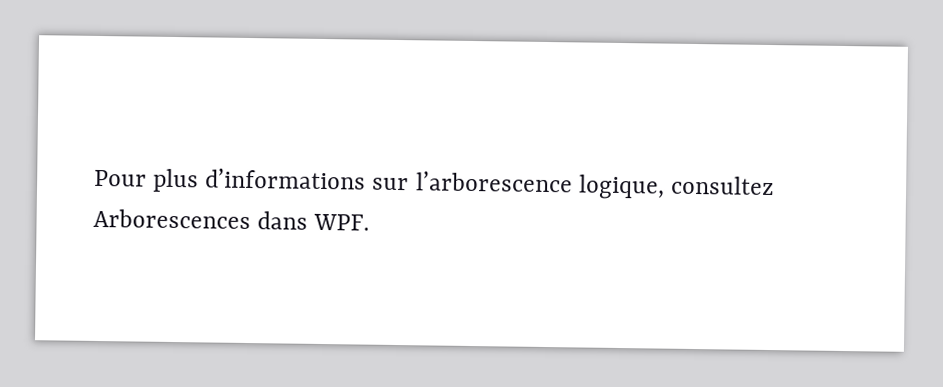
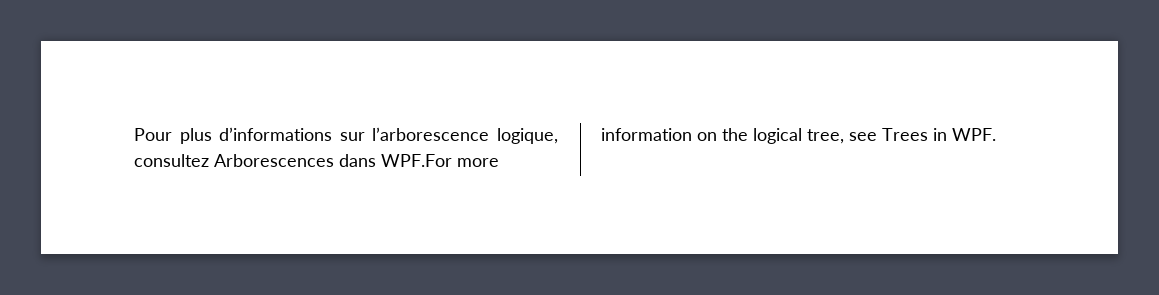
(309, 220) none -> [381,154,499,167] [601,128,947,144] WPF.For more information on the logical tree, see Trees in

